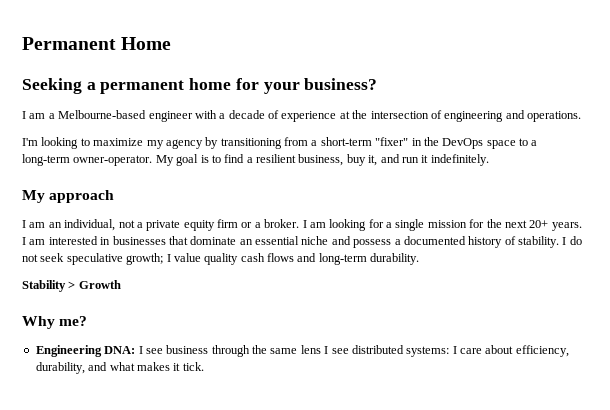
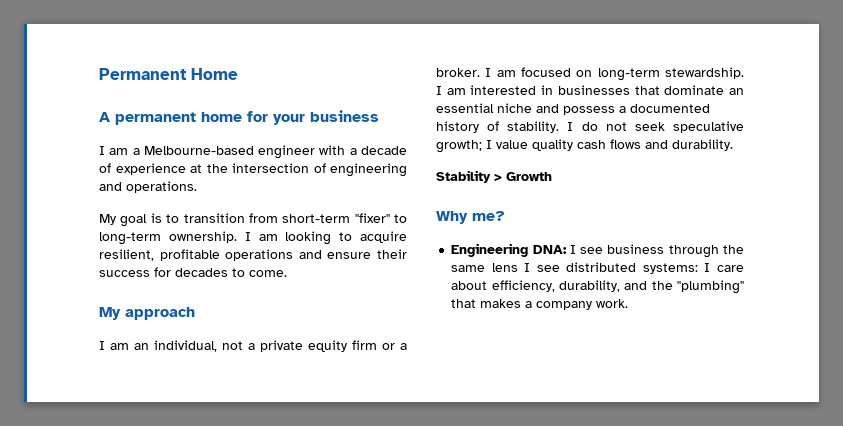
[22,78,96,94] Seeking a -> [99,112,110,122] A
[304,78,378,90] business? -> [310,110,379,122] business
[22,137,538,149] [22,154,489,166] I'm looking to maximize my agency by transitioning from a short-term "fixer" in the DevOps space to a long-term owner-operator. My goal is to find a resilient business, buy it, and run it indefinitely. -> [99,213,407,227] [99,231,407,245] [99,249,407,261] [99,267,287,277] My goal is to transition from short-term "fixer" to long-term ownership. I am looking to acquire resilient, profitable operations and ensure their success for decades to come.
[329,219,582,231] looking for a single mission for the next 20+ years. -> [521,67,744,81] focused on long-term stewardship.
[318,253,367,265] long-term -> (668, 144) none
[109,362,204,371] what makes it tick. -> [651,280,744,294] [451,299,629,310] the "plumbing" that makes a company work.

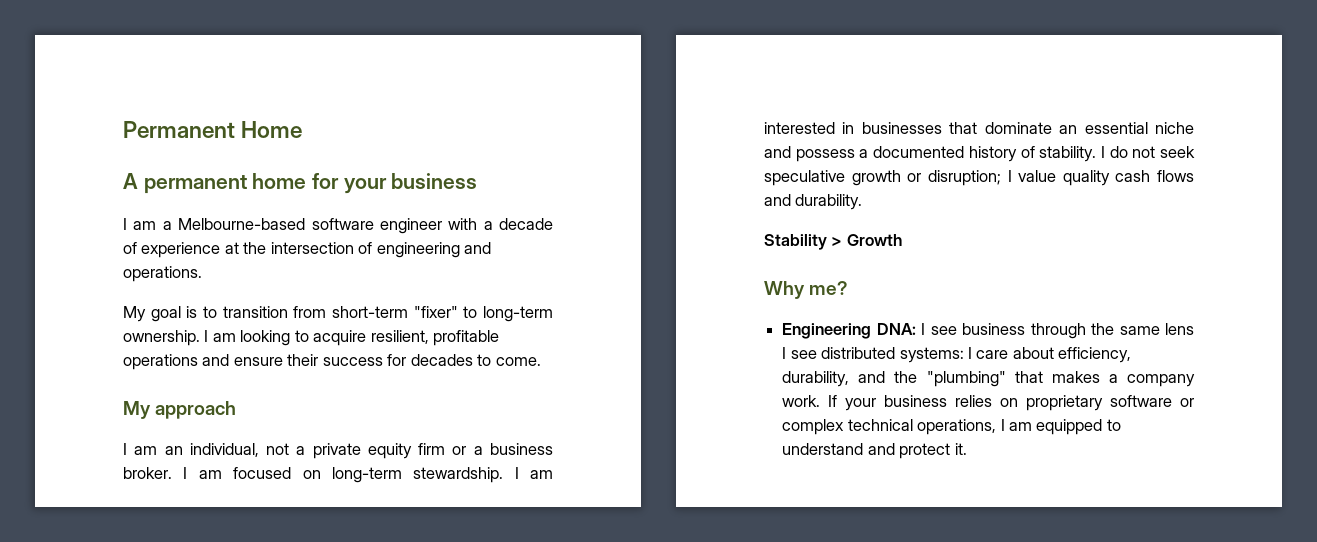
(254, 150) none -> [311,218,374,230] software
(407, 346) none -> [489,443,553,455] business
[436,140,482,153] growth; -> [851,170,1001,186] growth or disruption;
(629, 303) none -> [828,395,1194,411] [782,419,1121,435] [782,443,967,459] If your business relies on proprietary software or complex technical operations, I am equipped to understand and protect it.

